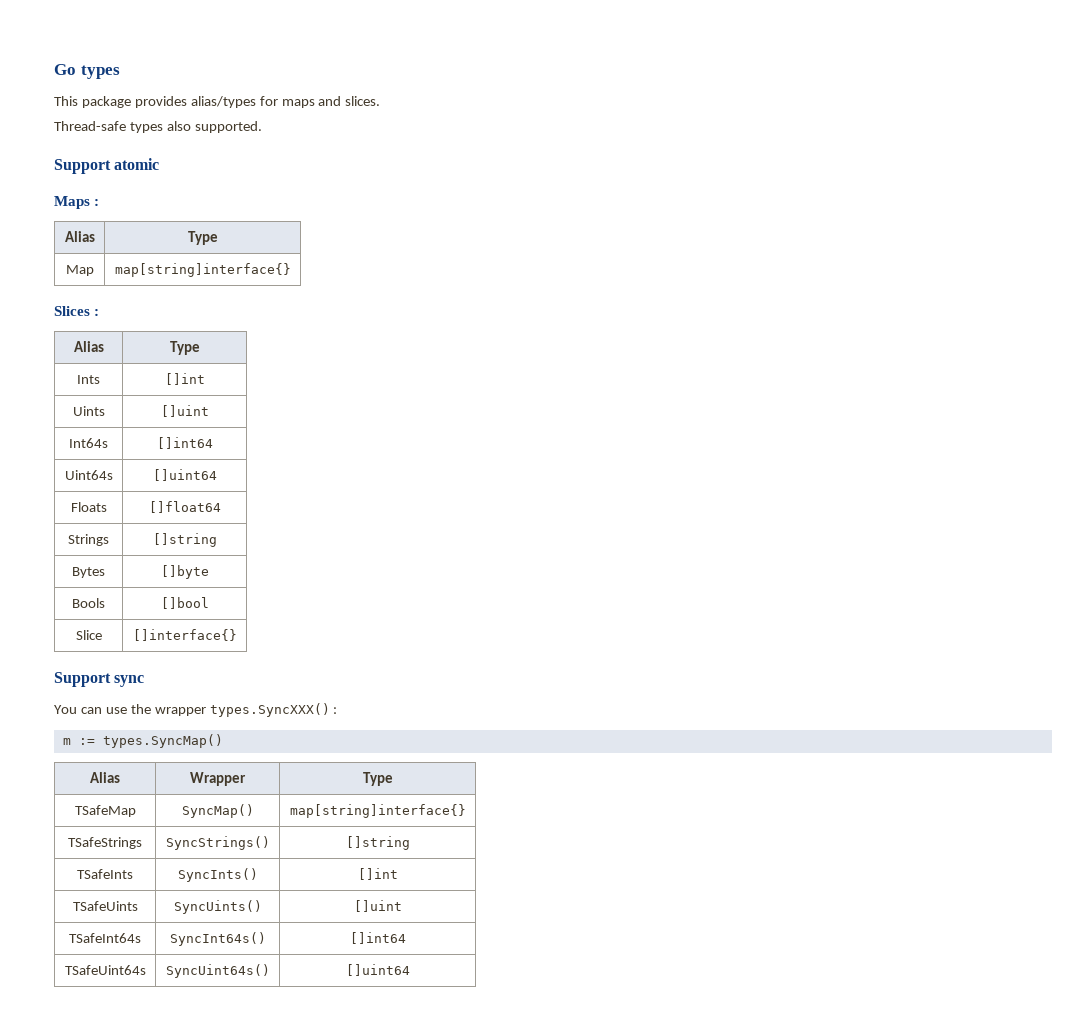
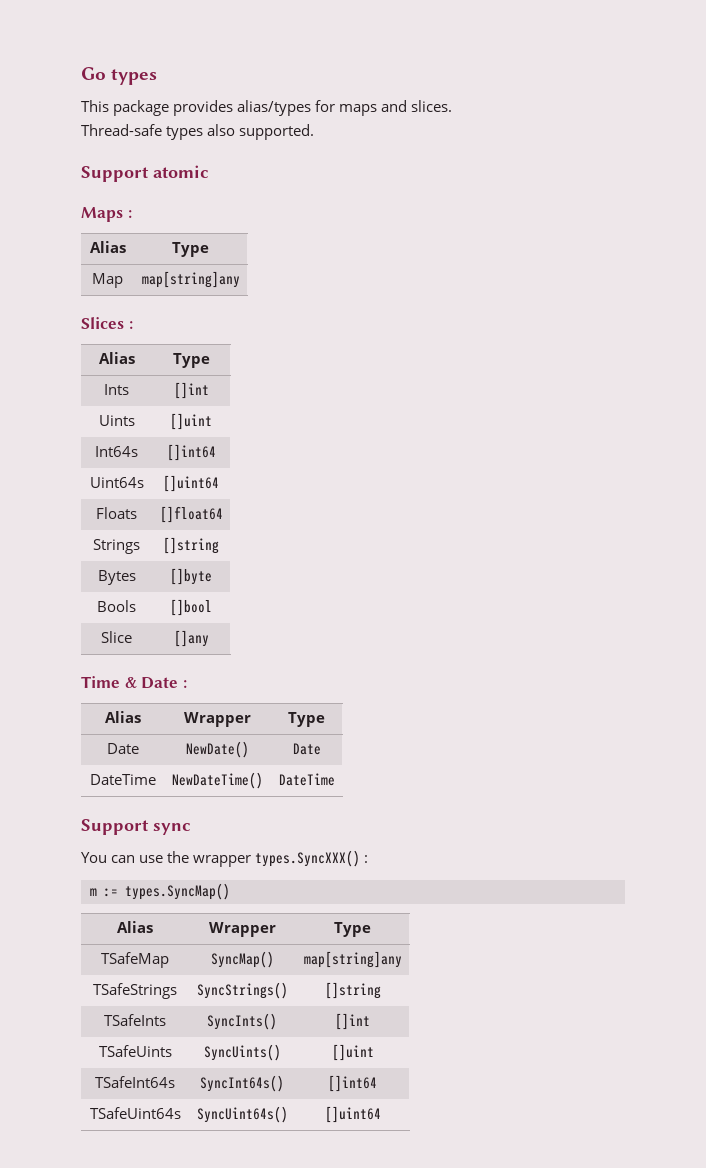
[114,263,291,277] map[string]interface{} -> [141,271,240,288] map[string]any
[132,629,237,641] []interface{} -> [173,630,209,647] [81,676,187,689] [104,711,141,723] [183,712,251,727] [288,712,325,727] [106,743,139,754] [185,741,249,758] [292,743,321,755] [89,774,156,785] [171,772,263,789] [278,773,335,786] []any // Time & Date : // Alias | Wrapper | Type // Date | NewDate() | Date // DateTime | NewDateTime() | DateTime
[289,804,466,818] map[string]interface{} -> [303,951,402,968] map[string]any

